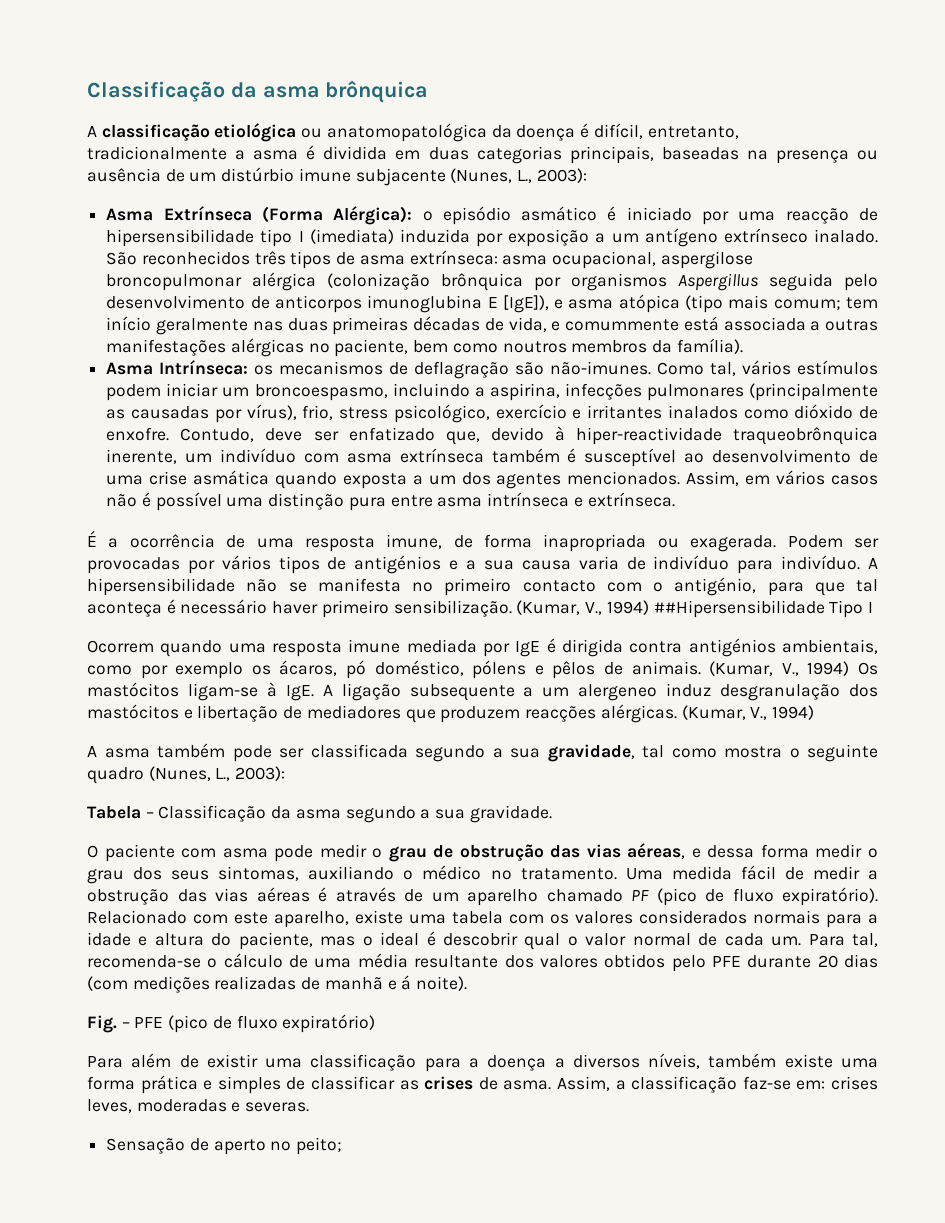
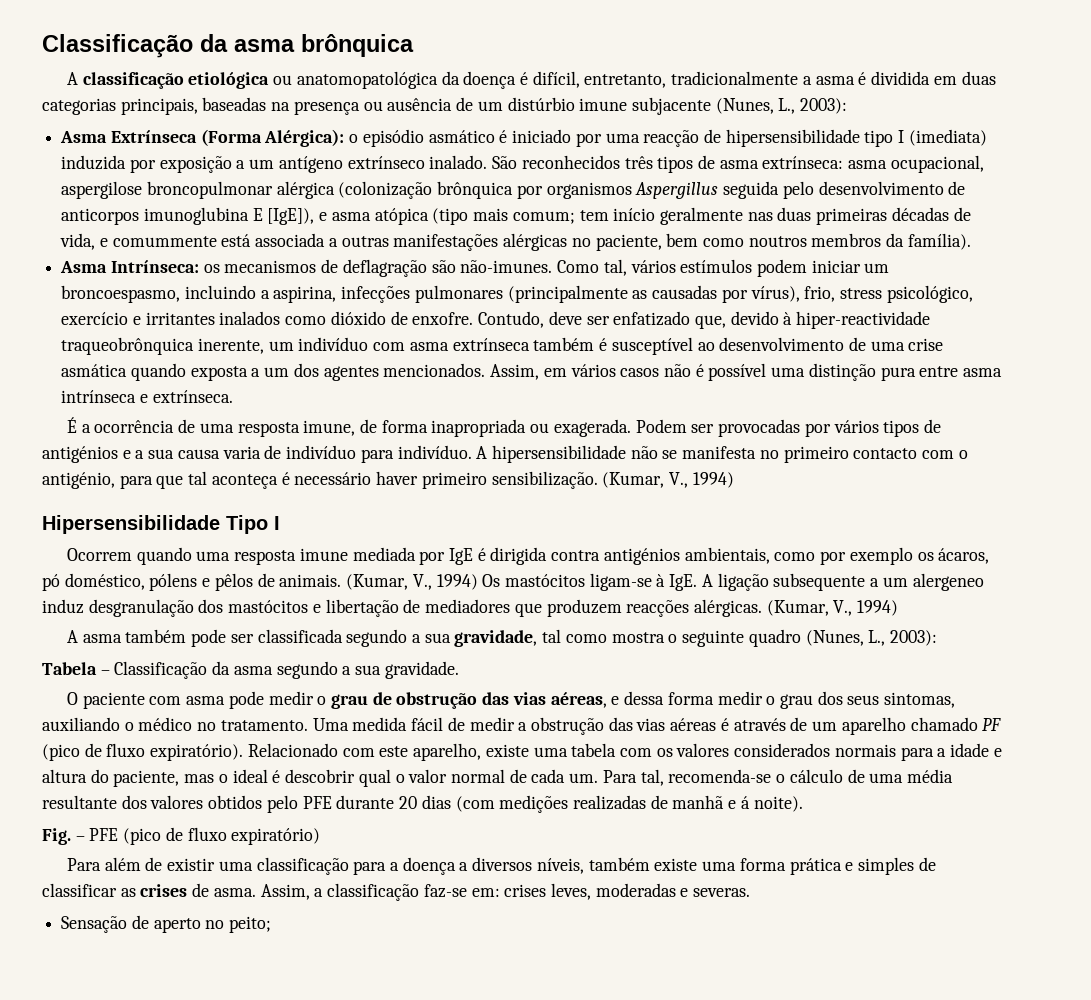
[653,600,825,618] ##Hipersensibilidade -> [42,515,220,534] // Hipersensibilidade

